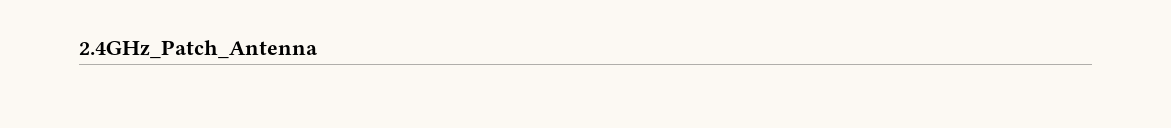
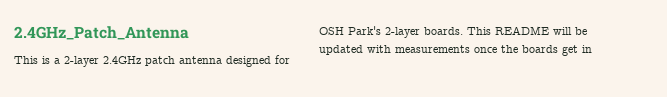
(318, 49) none -> [14,55,290,67] [319,26,587,38] [319,45,592,56] // This is a 2-layer 2.4GHz patch antenna designed for OSH Park's 2-layer boards. This README will be updated with measurements once the boards get in

